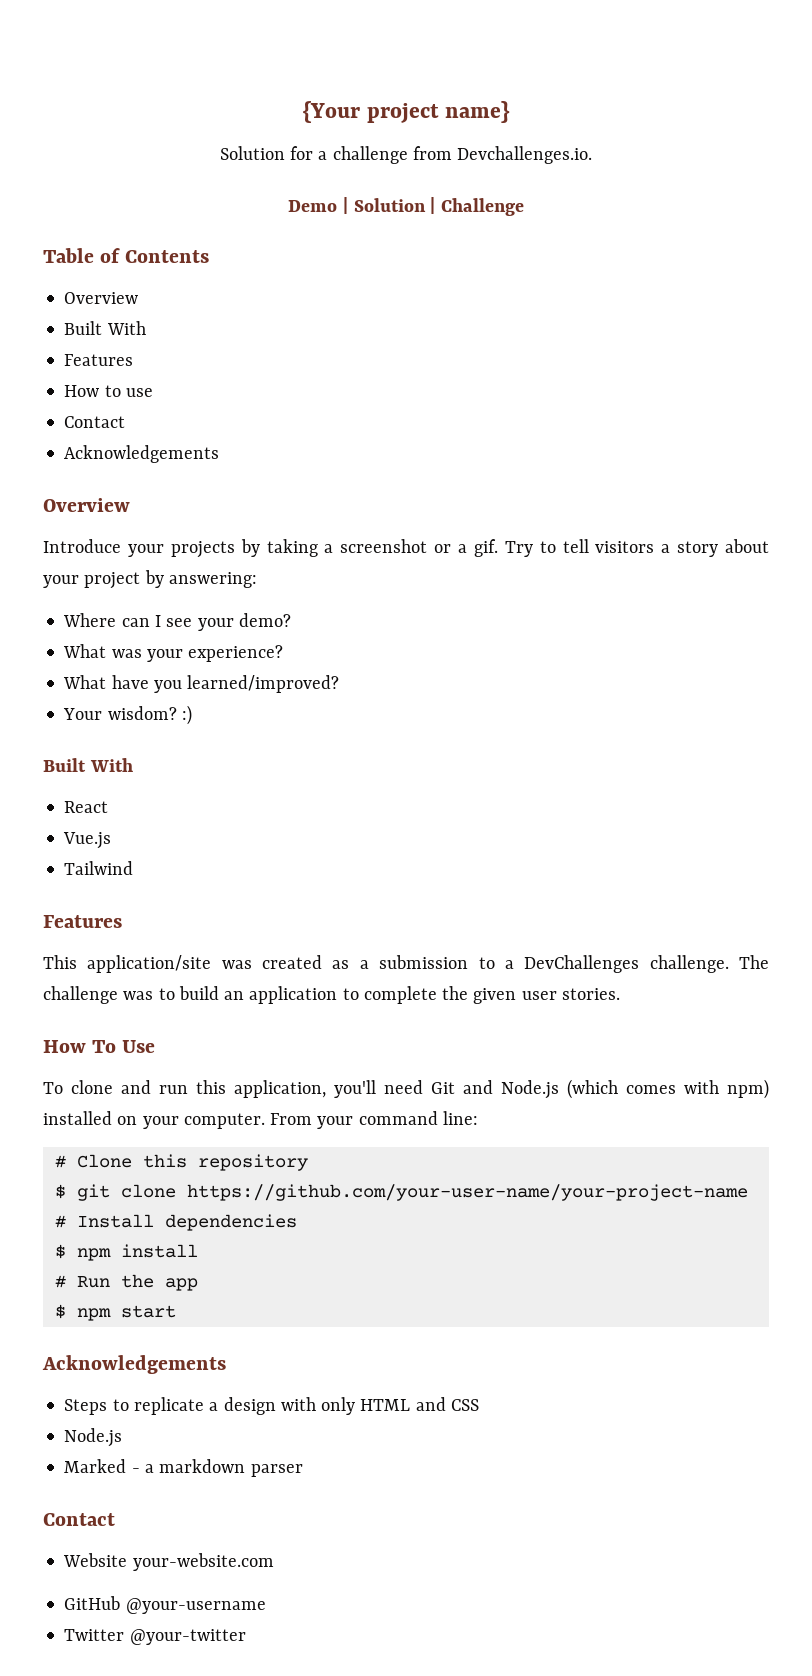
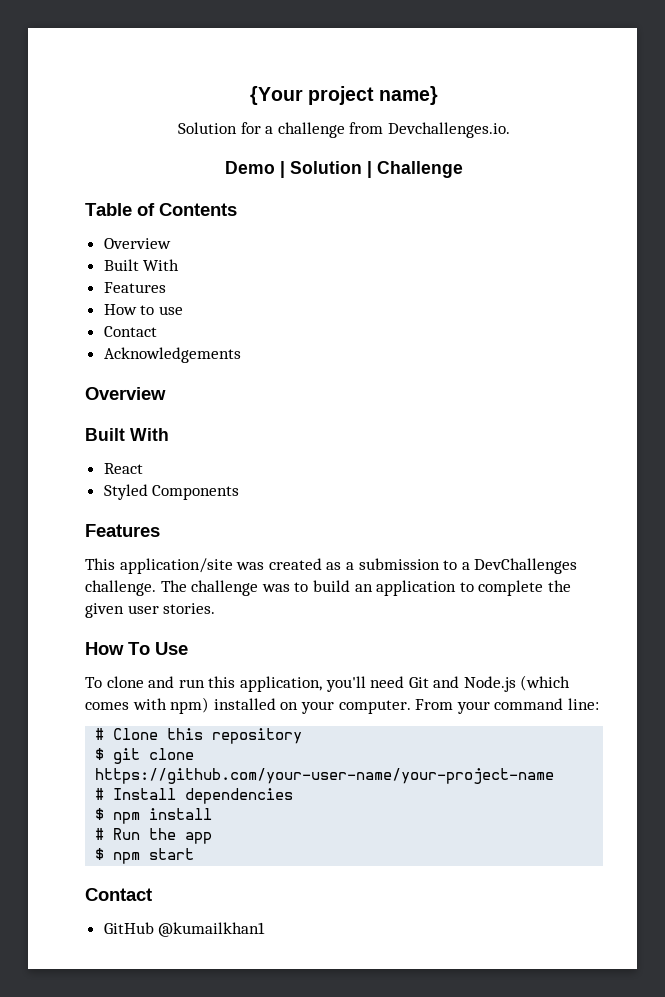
[43,539,769,558] [43,570,257,589] [63,613,291,631] [63,644,284,662] [63,675,340,693] [63,705,192,725] // Introduce your projects by taking a screenshot or a gif. Try to tell visitors a story about your project by answering: // Where can I see your demo? // What was your experience? // What have you learned/improved? // Your wisdom? :) -> (166, 393) none
[63,832,112,849] [64,861,134,875] Vue.js // Tailwind -> [103,484,240,500] Styled Components
[42,1355,226,1374] [64,1397,479,1415] [64,1428,123,1447] [64,1459,303,1477] [43,1513,115,1526] [63,1553,274,1571] // Acknowledgements // Steps to replicate a design with only HTML and CSS // Node.js // Marked - a markdown parser // Contact // Website your-website.com -> [85,888,152,901] // Contact
[125,1598,266,1614] [64,1629,246,1645] @your-username // Twitter @your-twitter -> [158,922,266,937] @kumailkhan1

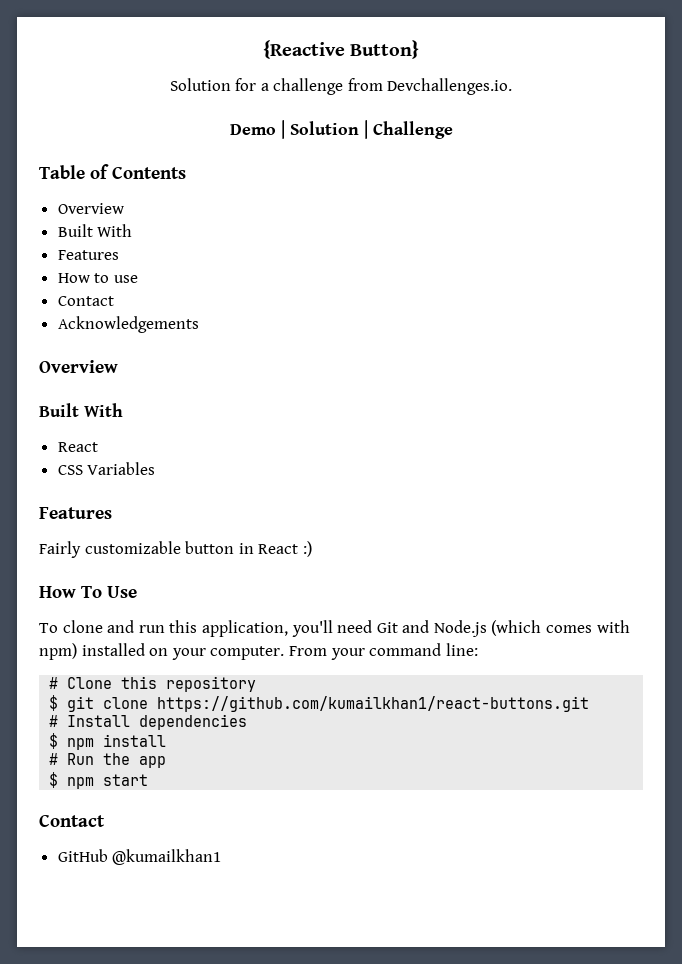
[249,86,439,105] {Your project name} -> [262,40,420,59] {Reactive Button}
[103,484,240,500] [85,524,160,537] [85,558,578,574] [85,580,571,596] [85,603,216,618] Styled Components // Features // This application/site was created as a submission to a DevChallenges challenge. The challenge was to build an application to complete the given user stories. -> [57,462,156,475] [39,507,112,519] [39,541,312,558] CSS Variables // Features // Fairly customizable button in React :)
[95,768,555,784] https://github.com/your-user-name/your-project-name -> [157,696,590,712] https://github.com/kumailkhan1/react-buttons.git

